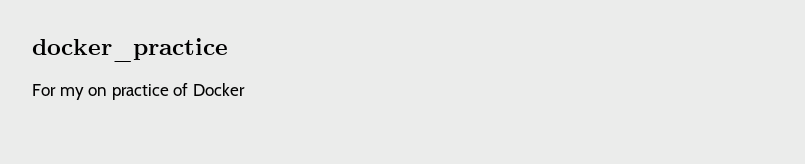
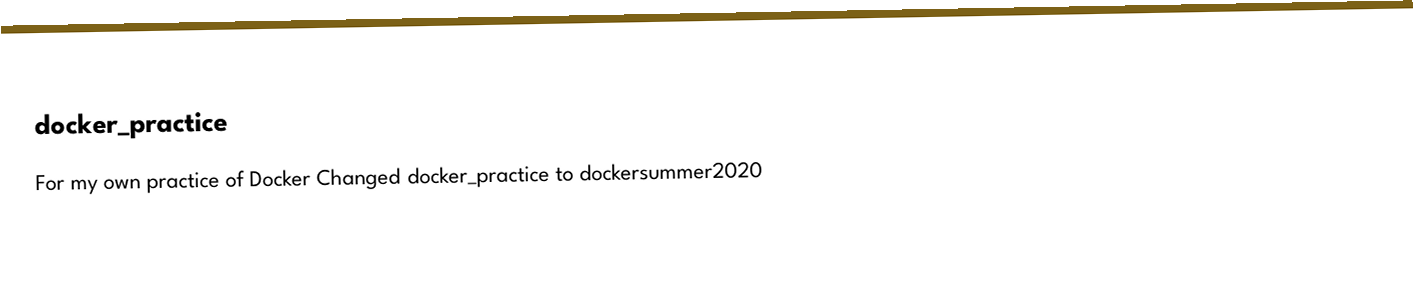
[88,87,108,96] on -> [103,178,142,190] own
(245, 89) none -> [316,161,763,191] Changed docker_practice to dockersummer2020

